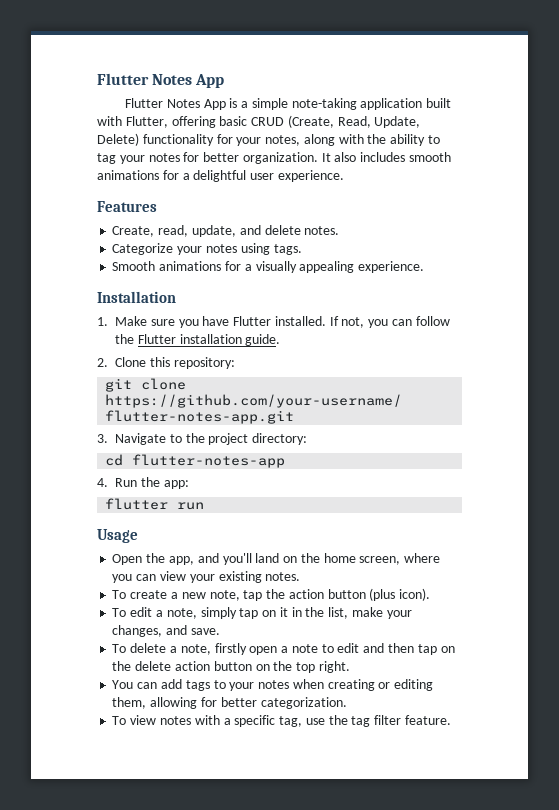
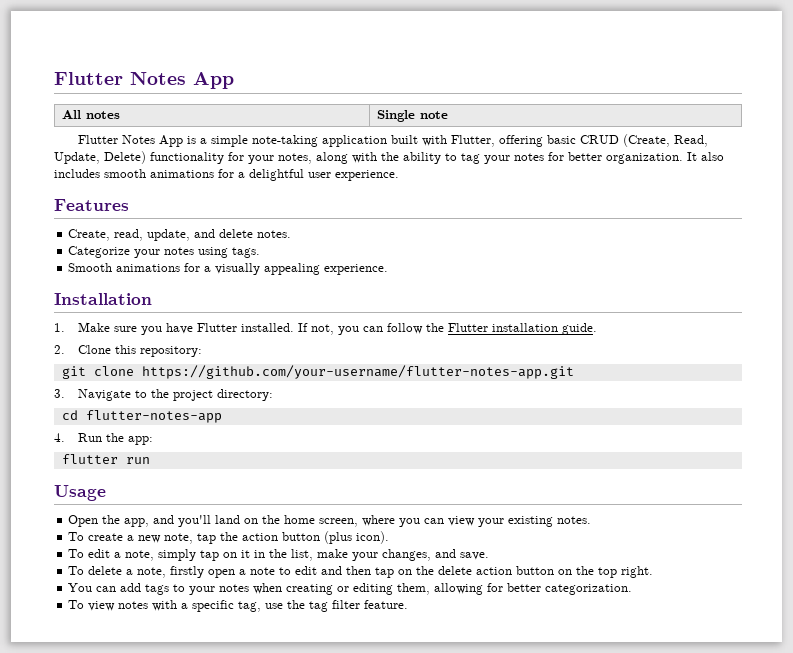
[97,73,225,88] Flutter Notes App -> [54,72,234,89] [61,110,120,119] [376,110,448,122] Flutter Notes App // All notes | Single note

